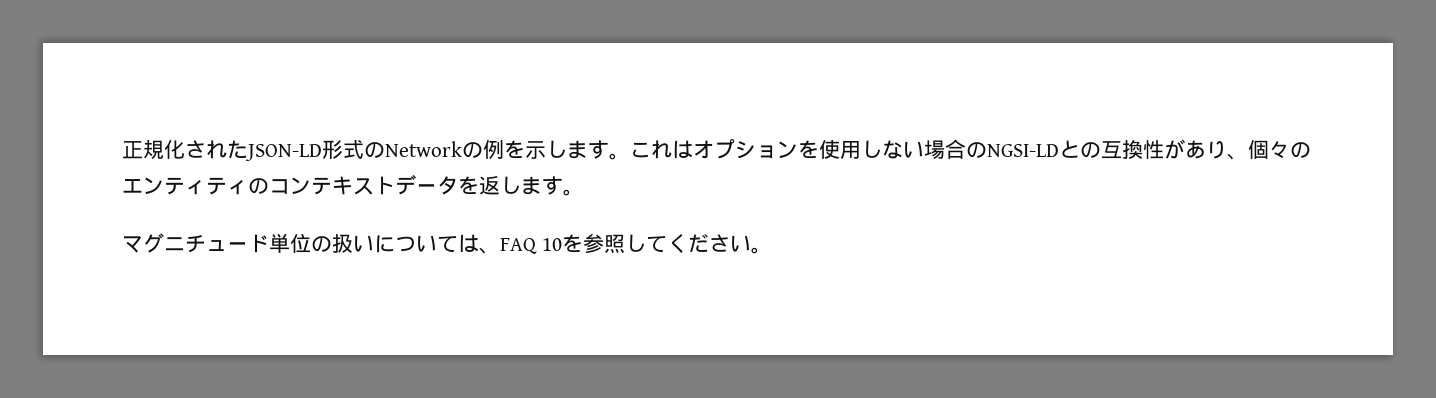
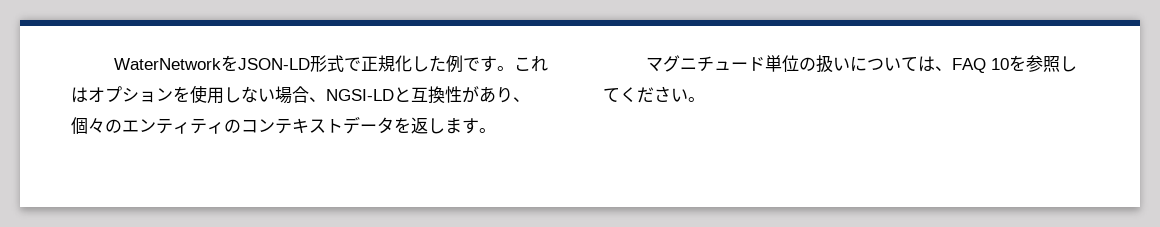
[122,140,588,161] 正規化されたJSON-LD形式のNetworkの例を示しま -> [114,55,481,73] WaterNetworkをJSON-LD形式で正規化した例で
[966,140,1101,158] のNGSI-LDとの -> [309,87,411,102] 、NGSI-LDと

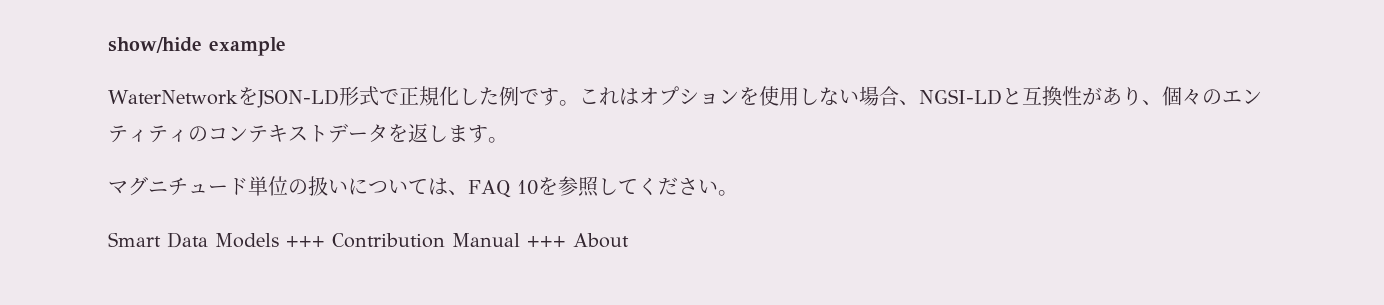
(114, 64) none -> [108,37,286,56] show/hide example //
(705, 99) none -> [108,232,629,248] // Smart Data Models +++ Contribution Manual +++ About

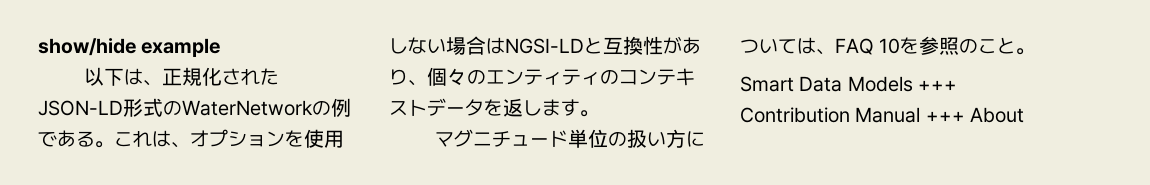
[108,86,559,108] WaterNetworkをJSON-LD形式で正規化した例です -> [84,67,280,86] [38,98,351,117] [38,130,95,147] 以下は、正規化されたJSON-LD形式のWaterNetworkの例である
(639, 96) none -> [171,142,190,148] 、
[898,100,919,105] 、 -> [486,37,505,54] は
(348, 186) none -> [666,129,687,148] 方
[597,177,718,195] してください -> [959,37,1017,54] のこと

